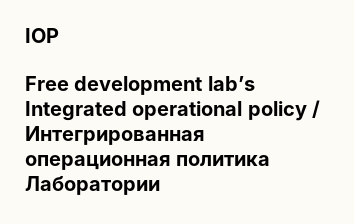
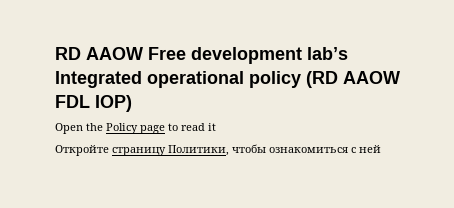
[25,28,59,43] IOP // -> [55,47,143,60] RD AAOW
[312,100,321,118] [25,126,205,145] [25,155,271,170] [25,176,160,195] / Интегрированная операционная политика Лаборатории -> [306,71,400,88] [55,95,132,112] [55,123,216,134] [55,144,381,156] (RD AAOW FDL IOP) // Open the Policy page to read it // Откройте страницу Политики, чтобы ознакомиться с ней

